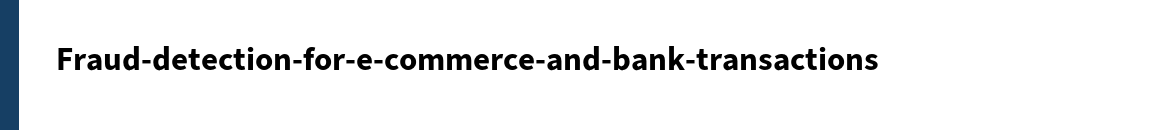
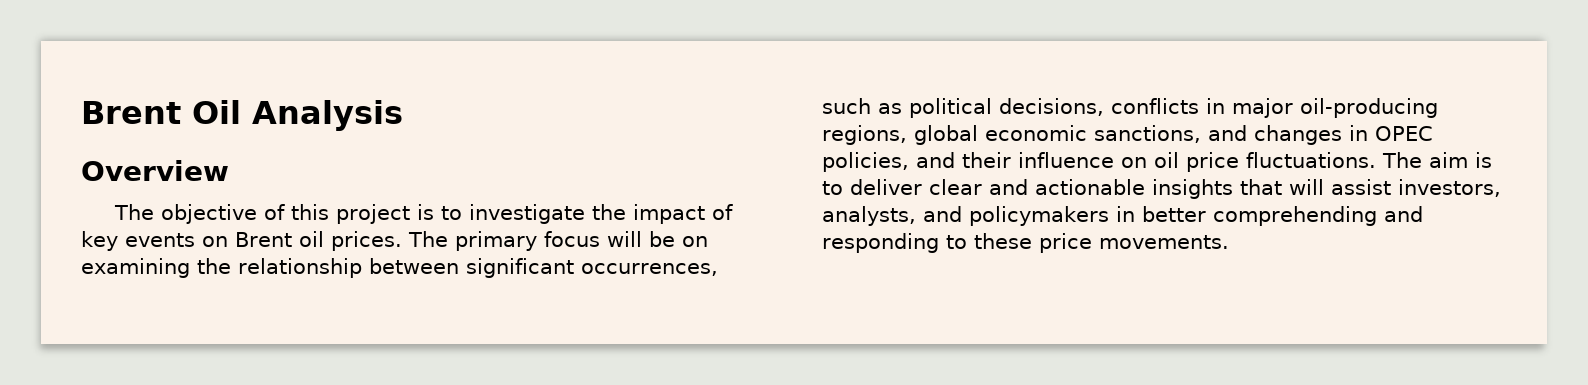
[56,46,879,71] Fraud-detection-for-e-commerce-and-bank-transactions -> [81,100,403,131] [81,160,229,181] [113,204,733,224] [81,231,708,251] [81,258,718,278] [822,98,1438,118] [822,125,1433,145] [822,152,1492,172] [822,179,1501,199] [822,206,1423,226] [822,233,1229,253] Brent Oil Analysis // Overview // The objective of this project is to investigate the impact of key events on Brent oil prices. The primary focus will be on examining the relationship between significant occurrences, such as political decisions, conflicts in major oil-producing regions, global economic sanctions, and changes in OPEC policies, and their influence on oil price fluctuations. The aim is to deliver clear and actionable insights that will assist investors, analysts, and policymakers in better comprehending and responding to these price movements.

